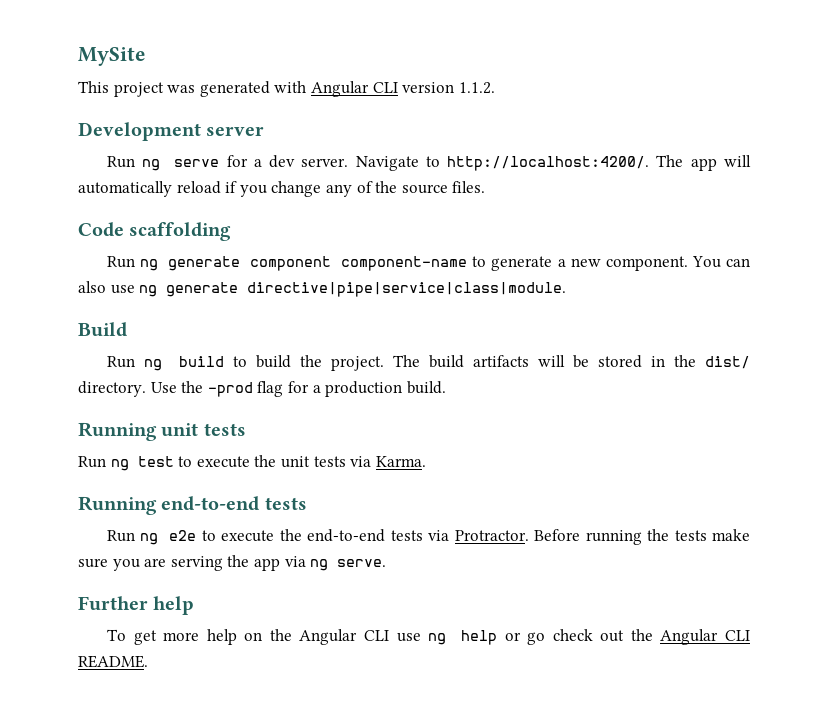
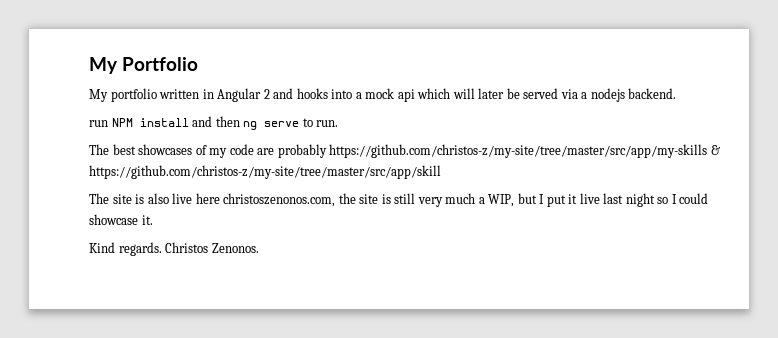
[78,47,146,66] [78,81,495,97] [78,122,265,141] [106,155,752,171] [78,181,486,197] [78,222,232,241] [106,256,750,271] [78,281,567,297] [78,322,127,337] [106,355,750,371] [78,381,446,397] [78,422,246,441] [78,455,426,471] [78,496,307,515] [106,529,751,545] [78,555,387,571] [78,596,195,615] [106,629,750,645] [78,655,148,668] MySite // This project was generated with Angular CLI version 1.1.2. // Development server // Run ng serve for a dev server. Navigate to http://localhost:4200/. The app will automatically reload if you change any of the source files. // Code scaffolding // Run ng generate component component-name to generate a new component. You can also use ng generate directive|pipe|service|class|module. // Build // Run ng build to build the project. The build artifacts will be stored in the dist/ directory. Use the -prod flag for a production build. // Running unit tests // Run ng test to execute the unit tests via Karma. // Running end-to-end tests // Run ng e2e to execute the end-to-end tests via Protractor. Before running the tests make sure you are serving the app via ng serve. // Further help // To get more help on the Angular CLI use ng help or go check out the Angular CLI README. -> [89,57,199,74] [89,88,677,102] [89,116,339,130] [89,144,720,158] [89,165,441,179] [89,193,709,207] [89,214,153,225] [89,242,259,256] My Portfolio // My portfolio written in Angular 2 and hooks into a mock api which will later be served via a nodejs backend. // run NPM install and then ng serve to run. // The best showcases of my code are probably https://github.com/christos-z/my-site/tree/master/src/app/my-skills & https://github.com/christos-z/my-site/tree/master/src/app/skill // The site is also live here christoszenonos.com, the site is still very much a WIP, but I put it live last night so I could showcase it. // Kind regards. Christos Zenonos.

